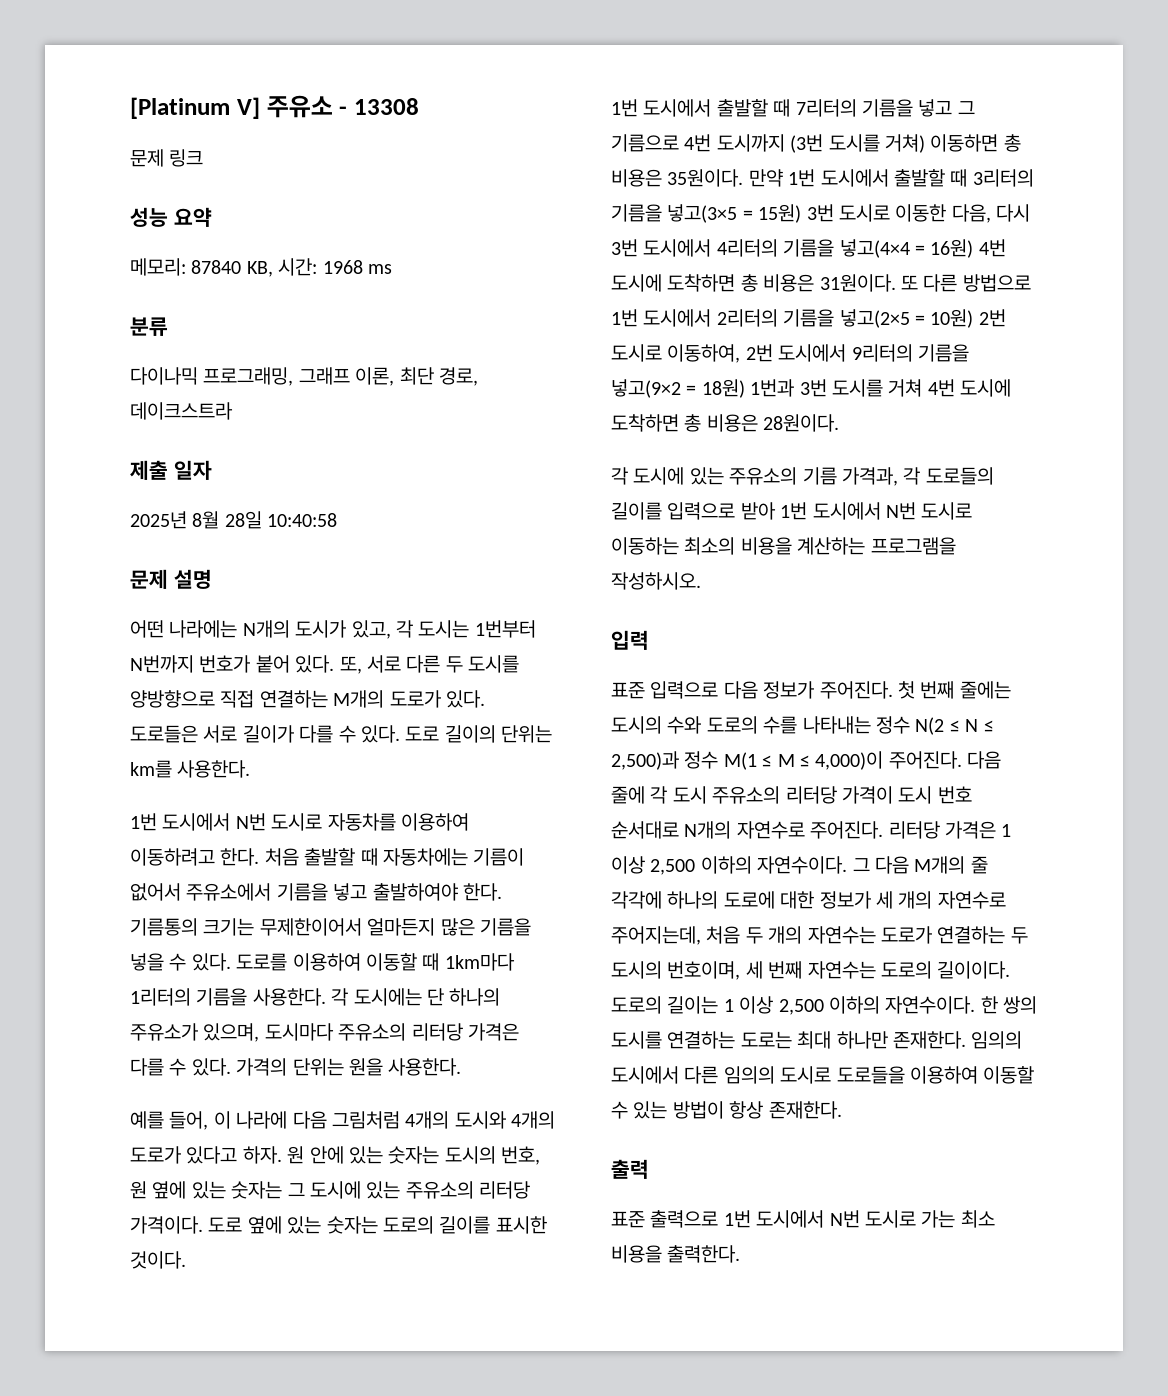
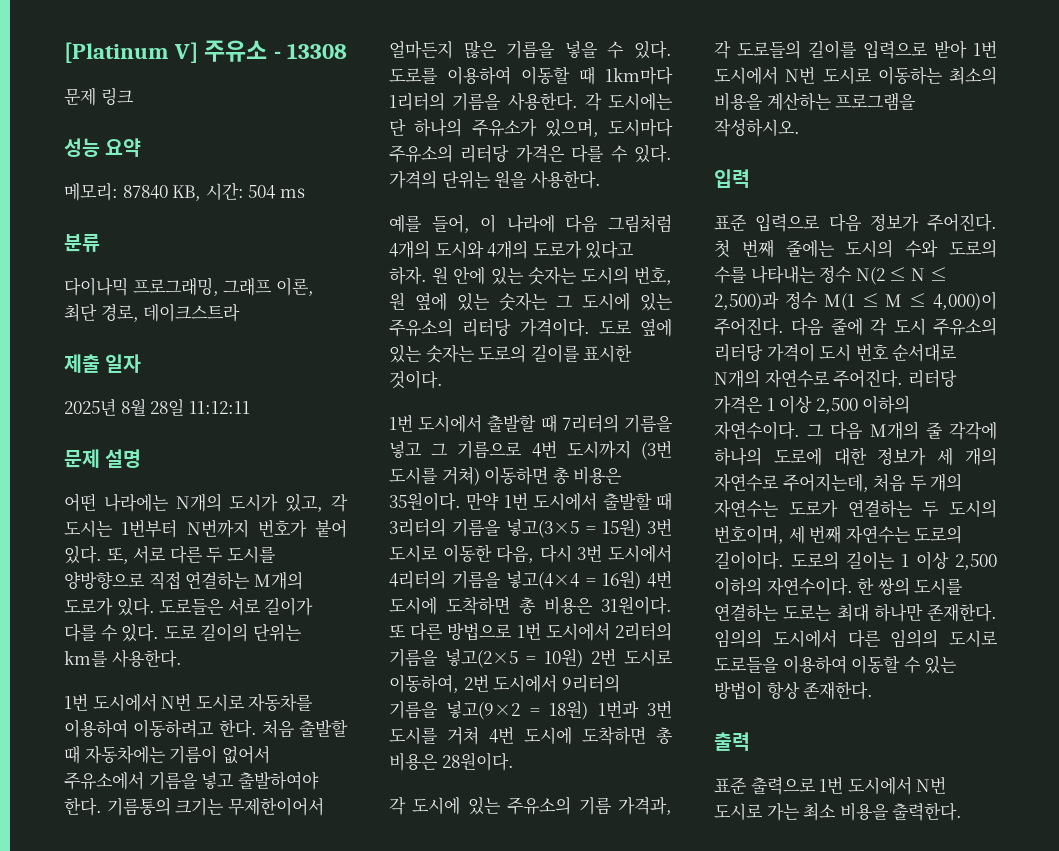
[322,260,363,274] 1968 -> [248,185,277,199] 504
[267,513,338,527] 10:40:58 -> [188,401,250,414] 11:12:11

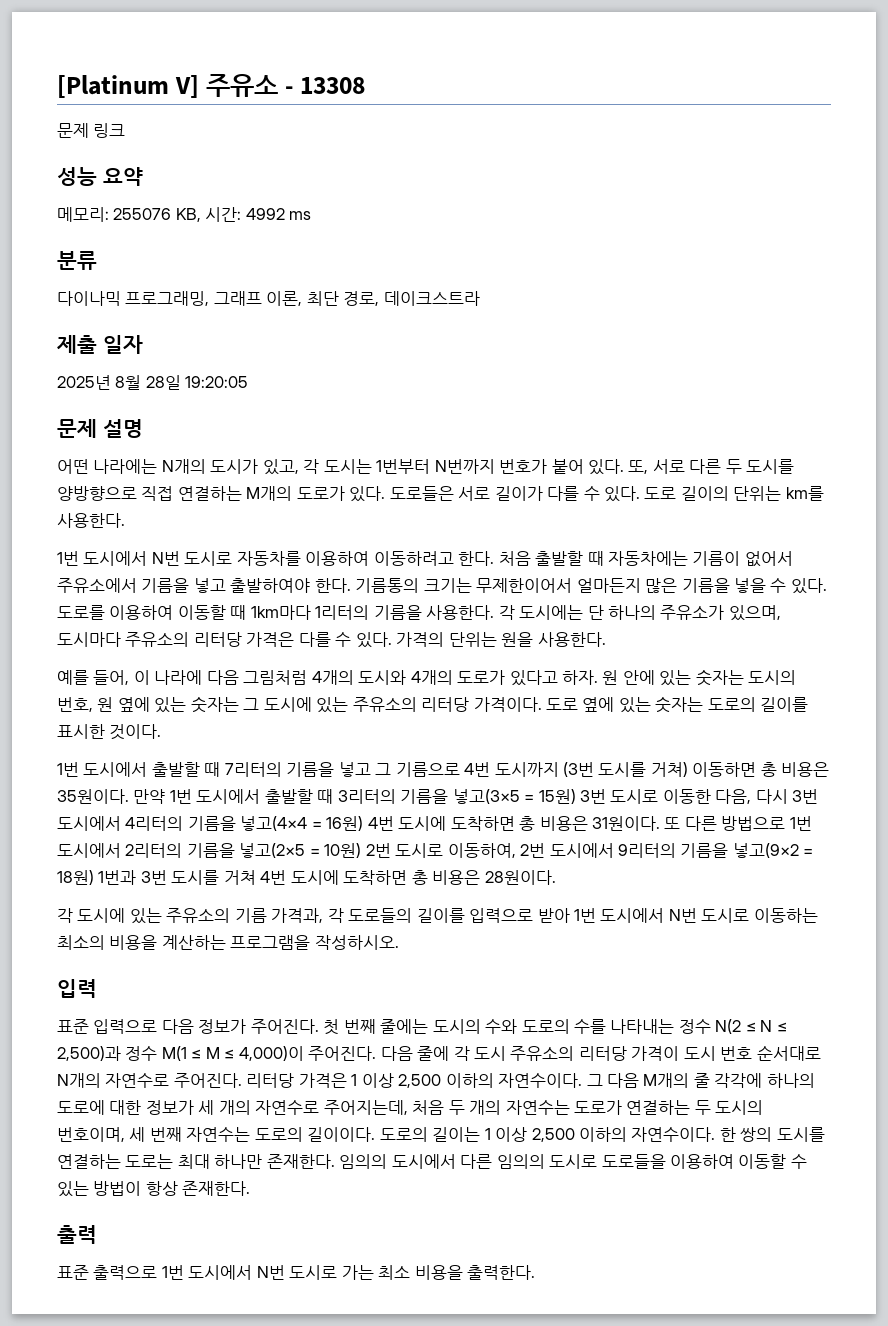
[122,185,168,199] 87840 -> [113,208,172,220] 255076
[248,185,277,199] 504 -> [245,208,285,220] 4992
[188,401,250,414] 11:12:11 -> [185,376,249,388] 19:20:05

